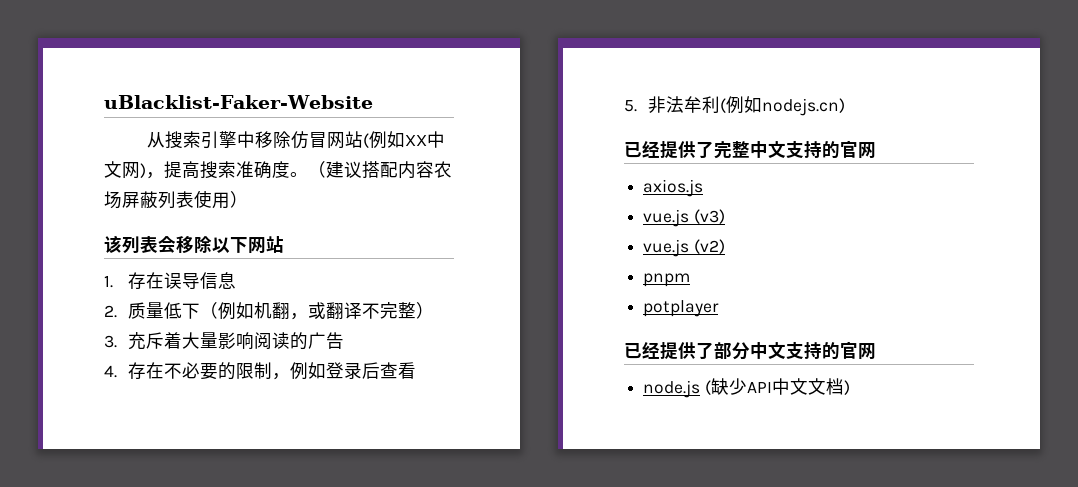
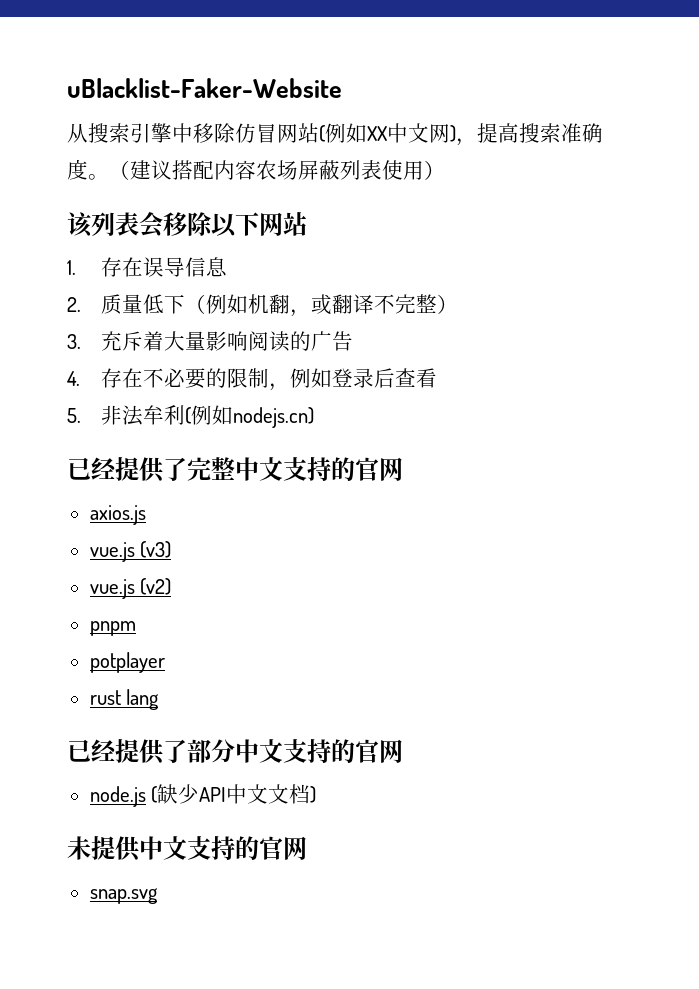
(720, 308) none -> [89,689,160,710] // rust lang
(850, 387) none -> [67,836,307,862] [89,888,158,904] // 未提供中文支持的官网 // snap.svg

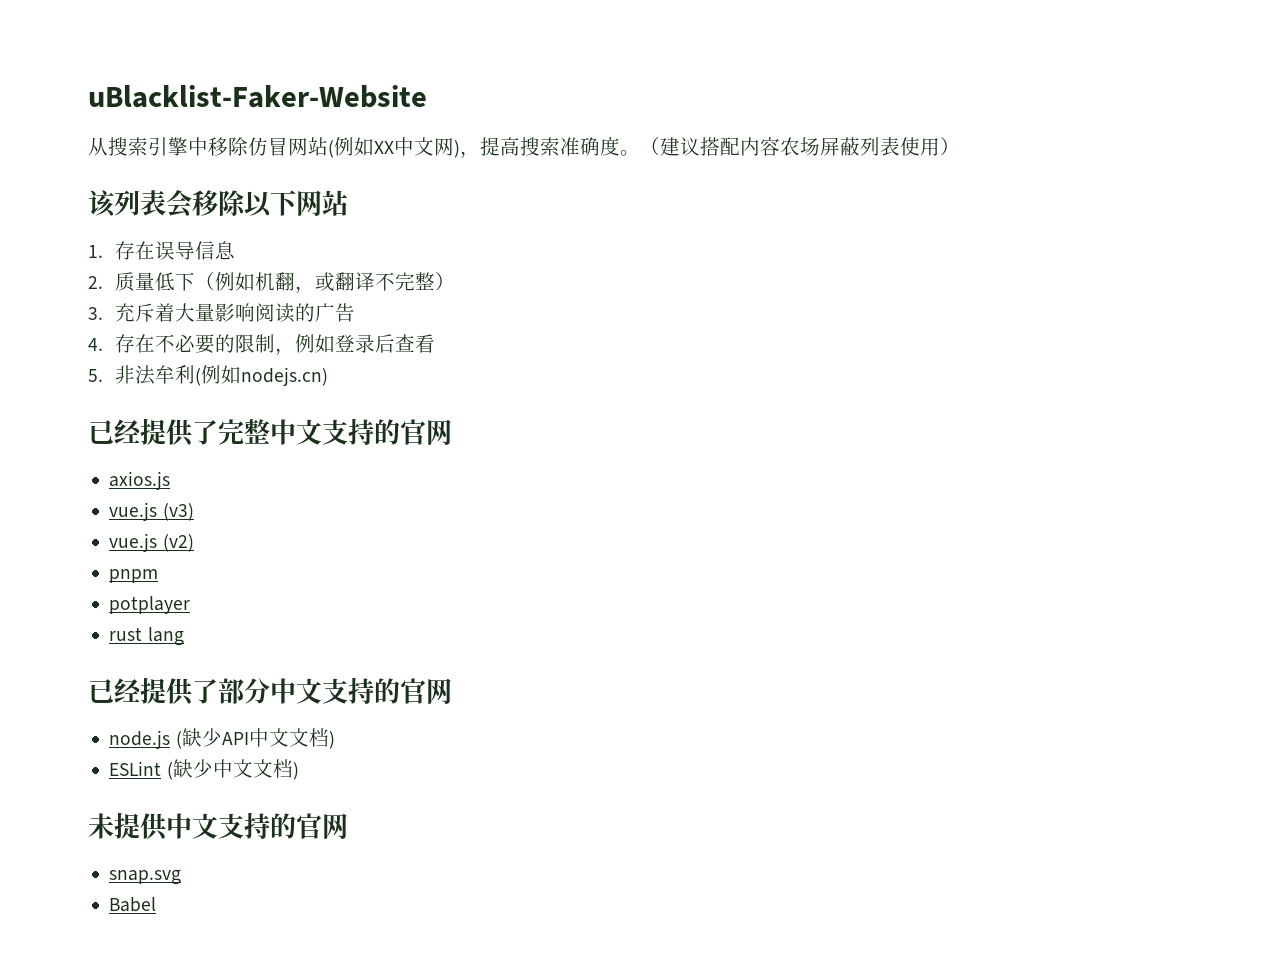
(317, 794) none -> [109,759,299,780] // ESLint (缺少中文文档)
(158, 896) none -> [109,897,157,912] // Babel

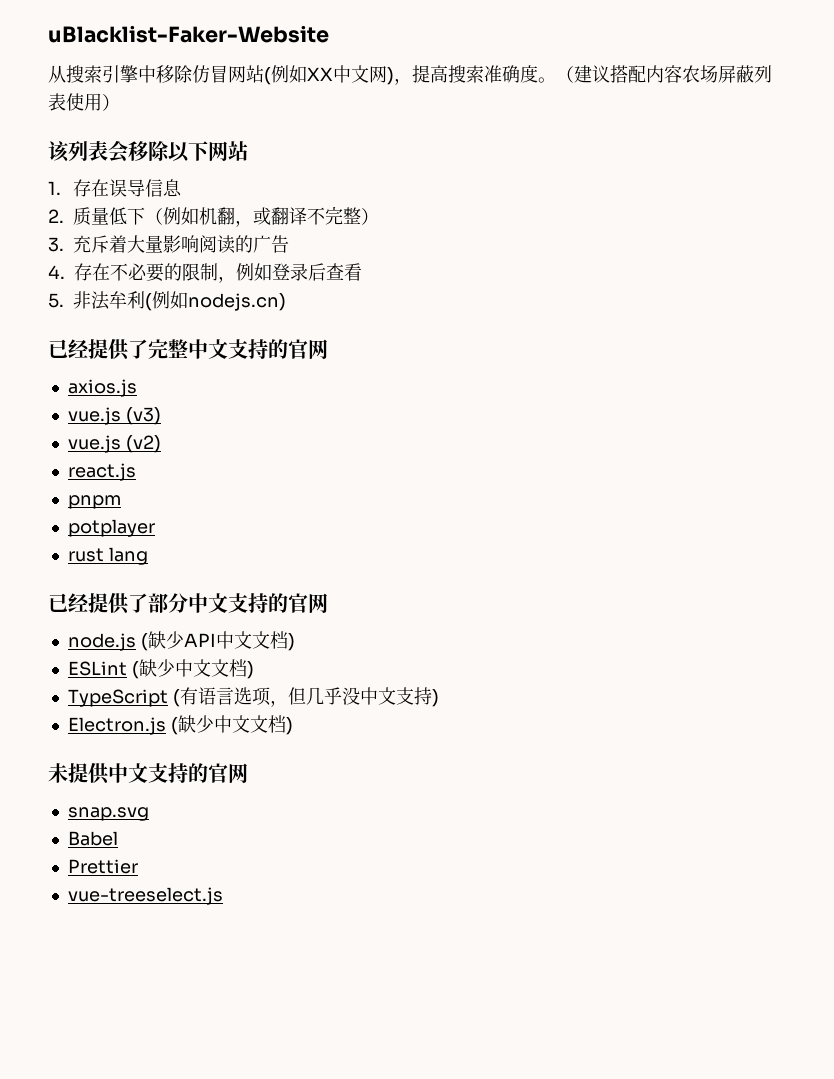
(194, 543) none -> [67,463,136,481] // react.js
(299, 771) none -> [67,687,439,707] [67,715,293,735] // TypeScript (有语言选项，但几乎没中文支持) // Electron.js (缺少中文文档)
(157, 904) none -> [67,859,138,874] [67,887,223,905] // Prettier // vue-treeselect.js

